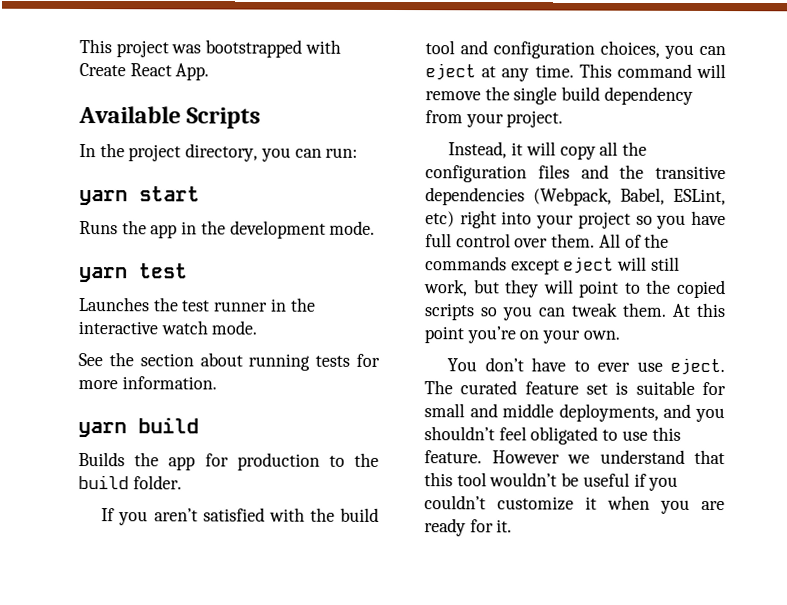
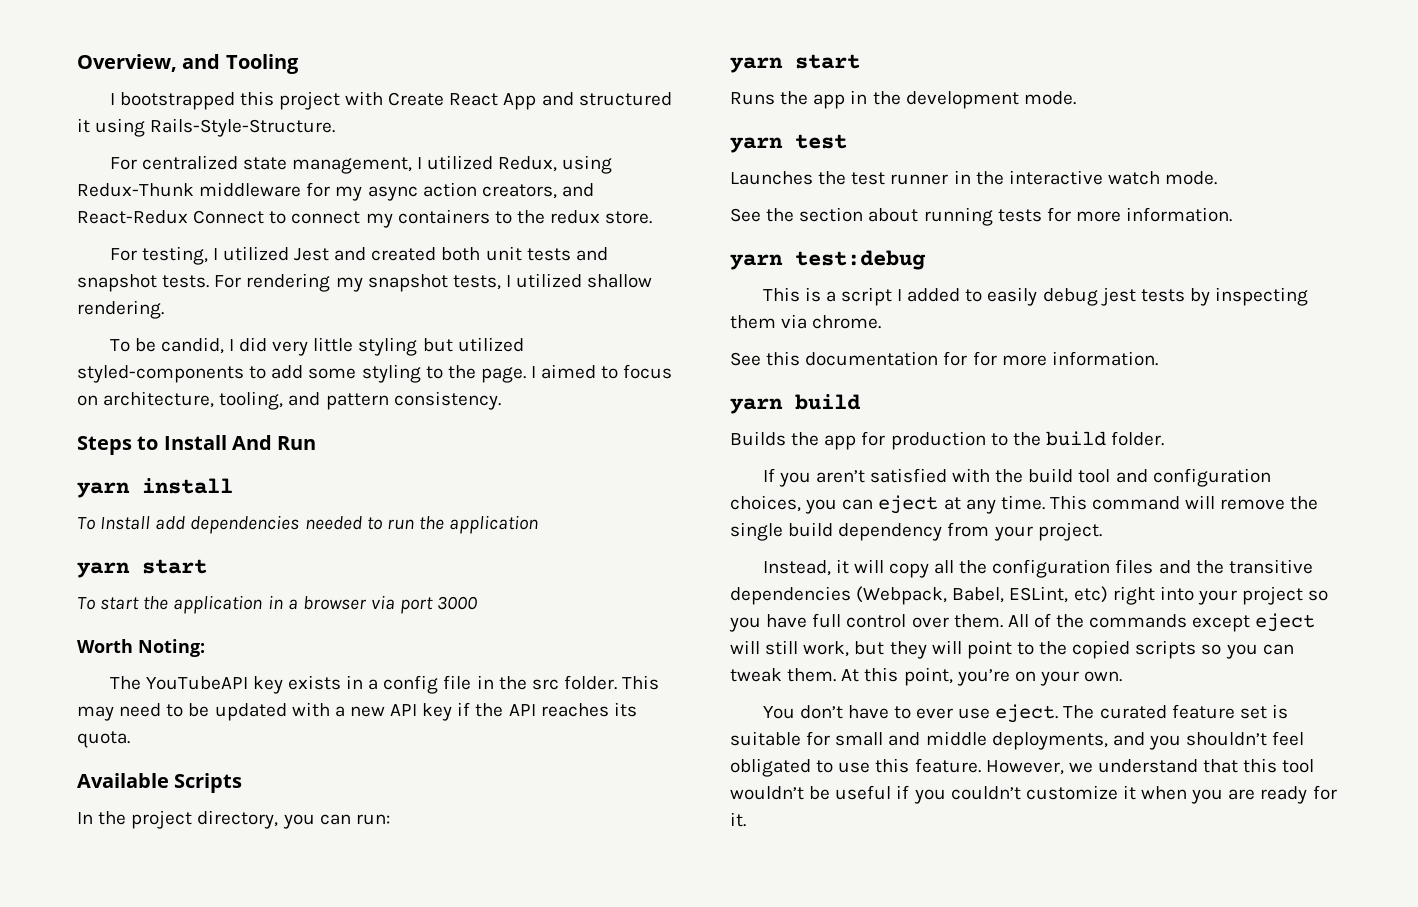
[79,39,341,58] [79,63,210,81] This project was bootstrapped with Create React App. -> [77,54,299,74] [109,91,672,110] [77,118,336,137] [109,155,613,174] [77,182,594,201] [77,209,653,228] [109,246,608,265] [77,273,653,292] [77,300,164,319] [109,337,524,356] [77,364,673,383] [77,391,501,410] [77,435,317,455] [77,478,233,498] [77,515,539,534] [77,559,207,578] [77,595,479,614] [77,639,205,657] [109,675,660,694] [77,702,637,721] [77,731,130,748] Overview, and Tooling // I bootstrapped this project with Create React App and structured it using Rails-Style-Structure. // For centralized state management, I utilized Redux, using Redux-Thunk middleware for my async action creators, and React-Redux Connect to connect my containers to the redux store. // For testing, I utilized Jest and created both unit tests and snapshot tests. For rendering my snapshot tests, I utilized shallow rendering. // To be candid, I did very little styling but utilized styled-components to add some styling to the page. I aimed to focus on architecture, tooling, and pattern consistency. // Steps to Install And Run // yarn install // To Install add dependencies needed to run the application // yarn start // To start the application in a browser via port 3000 // Worth Noting: // The YouTubeAPI key exists in a config file in the src folder. This may need to be updated with a new API key if the API reaches its quota.
(217, 383) none -> [730,250,926,270] [762,287,1309,306] [730,314,882,329] [730,351,1158,366] // yarn test:debug // This is a script I added to easily debug jest tests by inspecting them via chrome. // See this documentation for for more information.
[424,326,464,344] point -> [903,667,953,686] point,
[491,450,560,464] However -> [985,760,1064,775] However,

